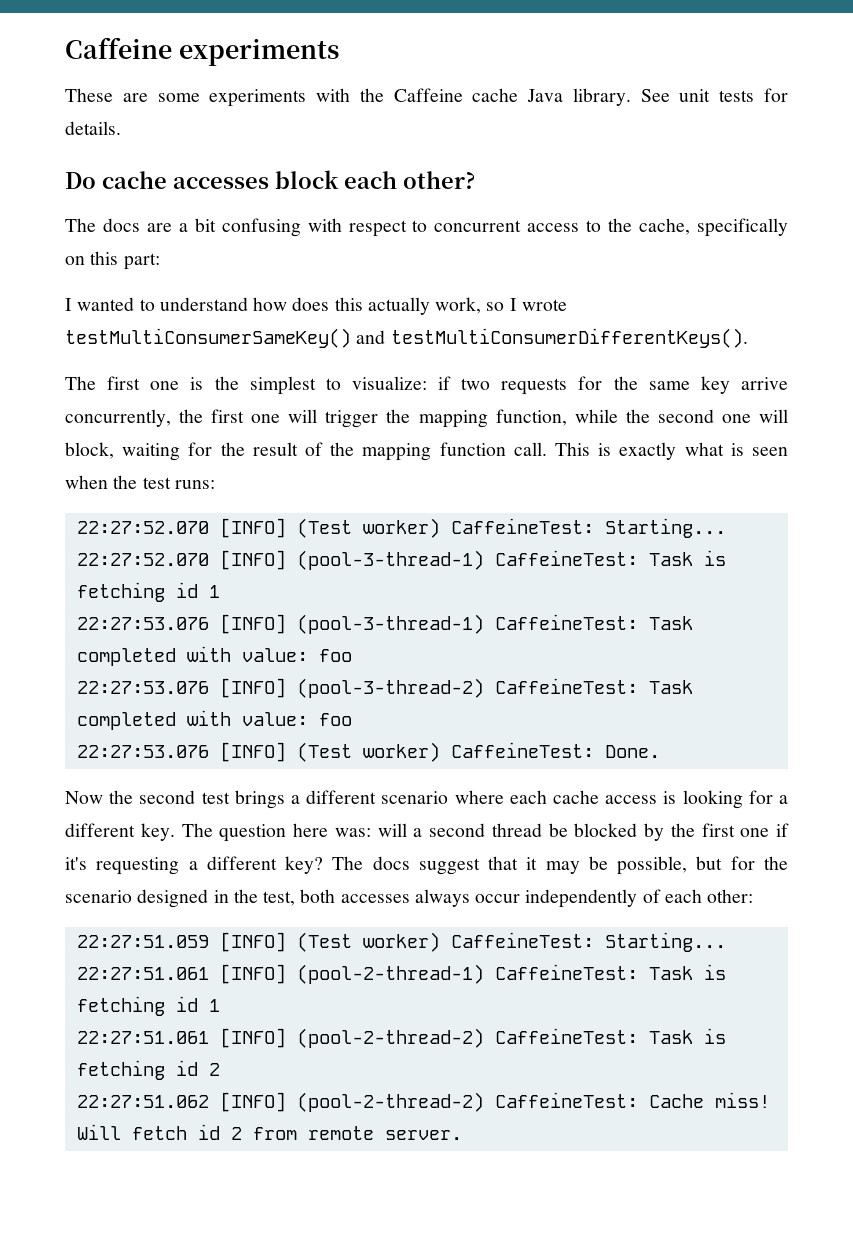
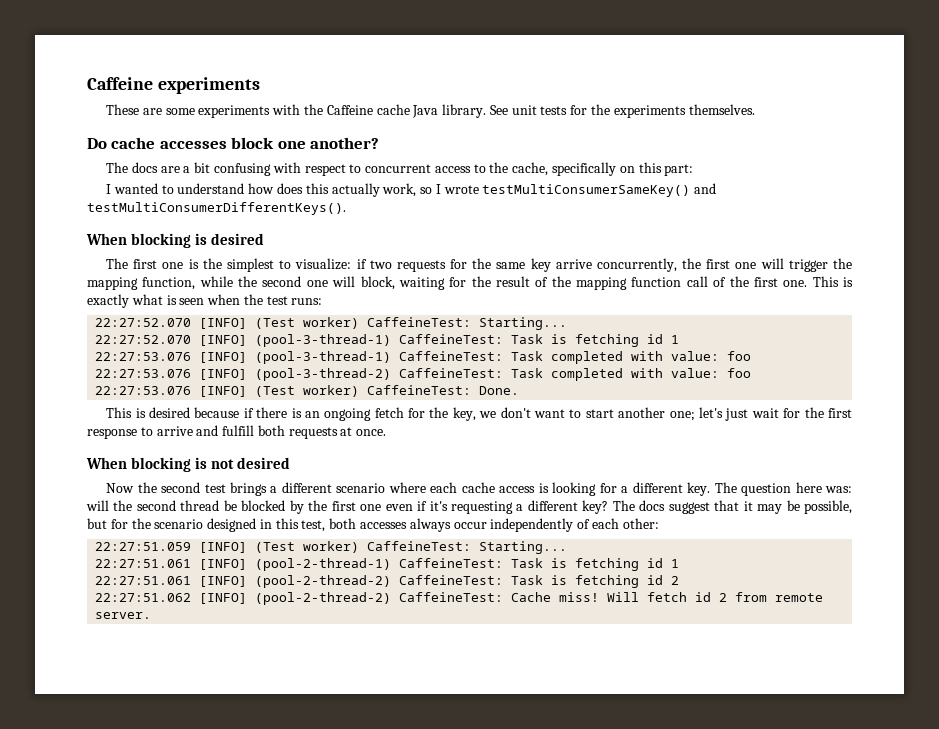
[65,121,121,135] details. -> [591,104,755,118] the experiments themselves.
[344,171,475,189] each other? -> [277,137,380,149] one another?
(748, 338) none -> [86,233,265,248] // When blocking is desired
[513,442,547,456] call. -> [686,276,808,287] call of the first one.
(660, 751) none -> [106,407,852,421] [87,425,387,439] [86,457,291,472] // This is desired because if there is an ongoing fetch for the key, we don't want to start another one; let's just wait for the first response to arrive and fulfill both requests at once. // When blocking is not desired
[413,828,423,837] a -> [113,500,133,511] the
(770, 832) none -> [385,504,413,511] even
[233,889,258,903] the -> [275,518,299,529] this

